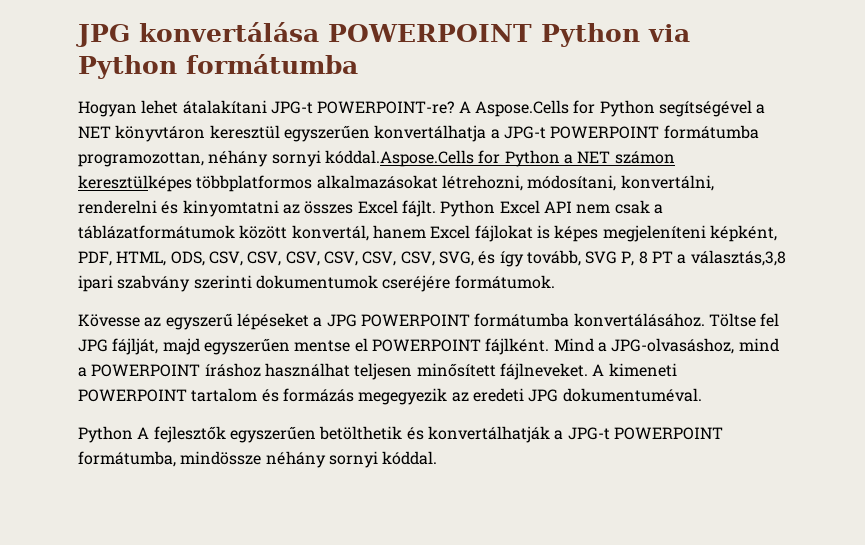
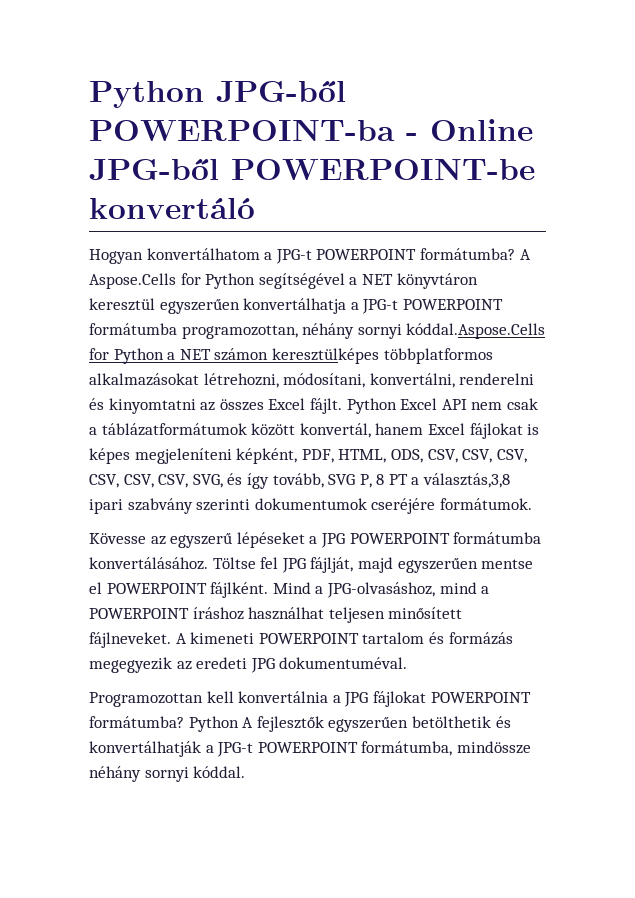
[76,22,690,47] [78,54,358,79] [78,100,455,117] JPG konvertálása POWERPOINT Python via Python formátumba // Hogyan lehet átalakítani JPG-t POWERPOINT-re? -> [89,81,346,108] [89,119,533,141] [89,159,535,180] [89,198,255,219] [89,248,515,264] Python JPG-ből POWERPOINT-ba - Online JPG-ből POWERPOINT-be konvertáló // Hogyan konvertálhatom a JPG-t POWERPOINT formátumba?
(702, 395) none -> [89,691,531,707] [89,716,184,728] Programozottan kell konvertálnia a JPG fájlokat POWERPOINT formátumba?

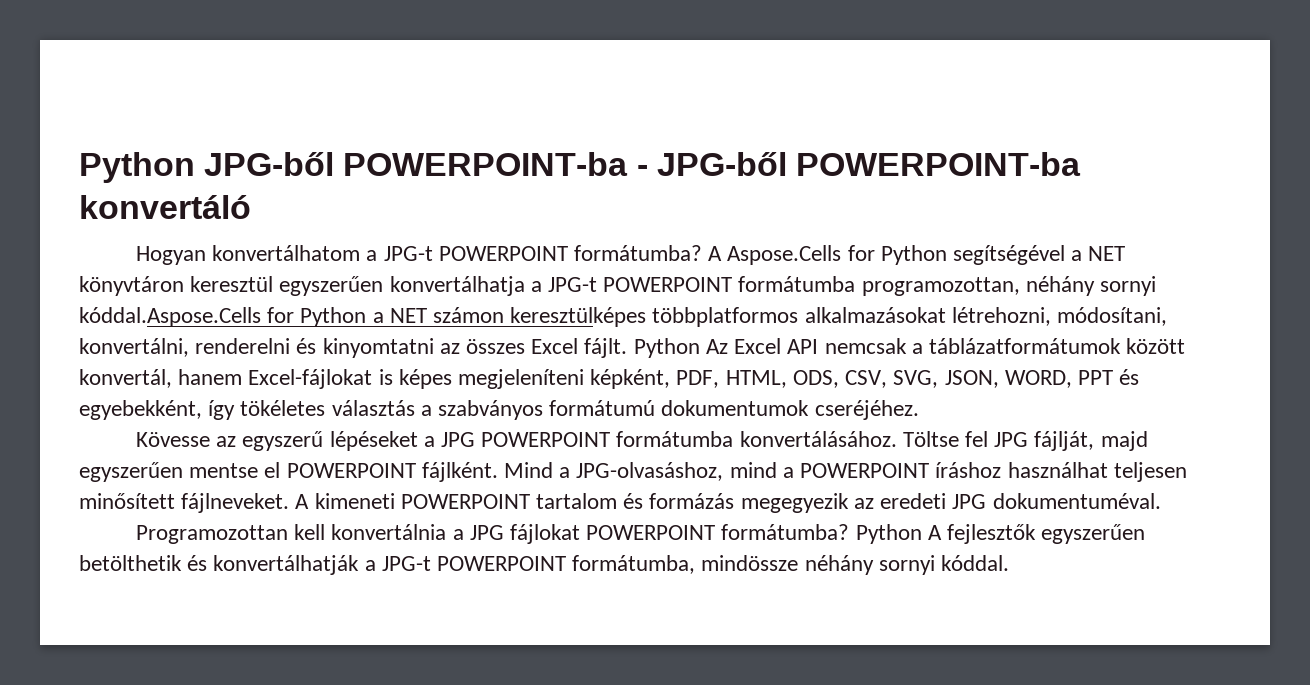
[430,119,533,141] [89,159,535,180] Online JPG-ből POWERPOINT-be -> [656,152,1081,176] JPG-ből POWERPOINT-ba
(397, 406) none -> [705,339,728,354] Az
[471,398,538,410] nem csak -> [824,338,907,354] nemcsak
[427,423,523,439] Excel fájlokat -> [248,369,373,389] Excel-fájlokat
[462,449,527,463] [89,473,511,489] [89,498,532,514] CSV, CSV, CSV, CSV, CSV, SVG, és így tovább, SVG P, 8 PT a választás,3,8 ipari szabvány szerinti dokumentumok cseréjére formátumok. -> [893,369,1140,388] [79,400,919,420] SVG, JSON, WORD, PPT és egyebekként, így tökéletes választás a szabványos formátumú dokumentumok cseréjéhez.

